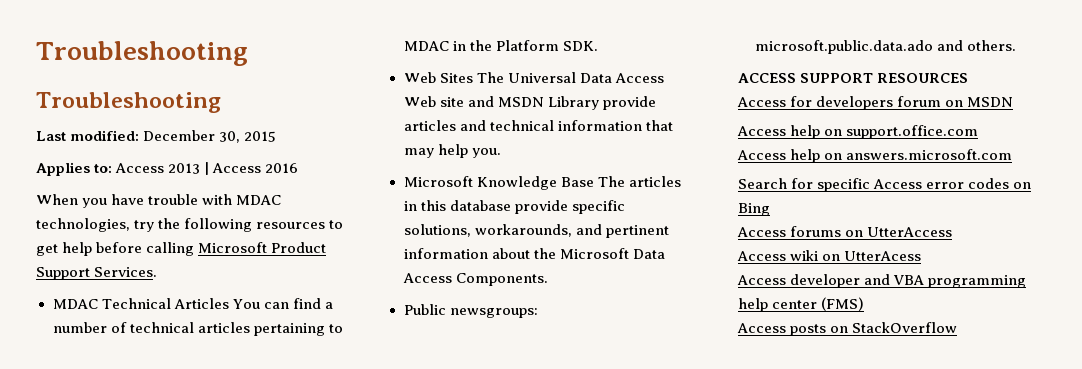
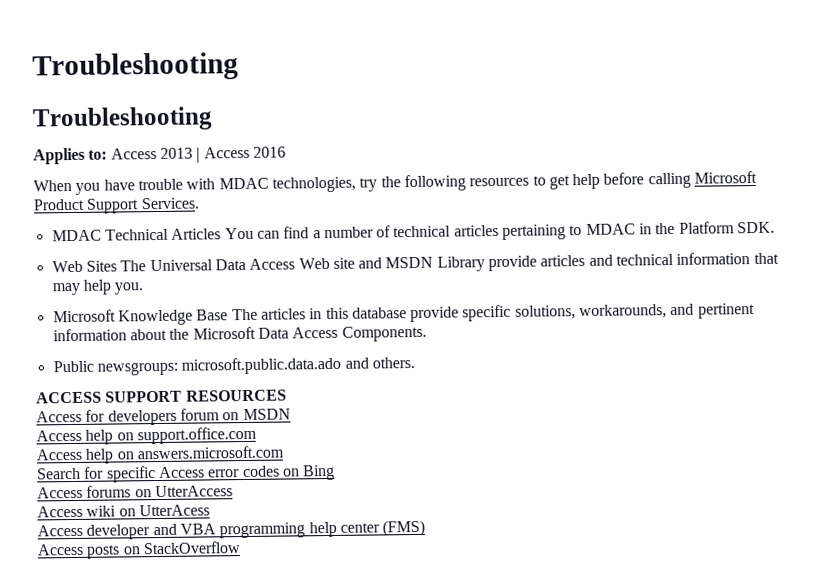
[36,130,277,143] // Last modified: December 30, 2015 -> (213, 119) none

